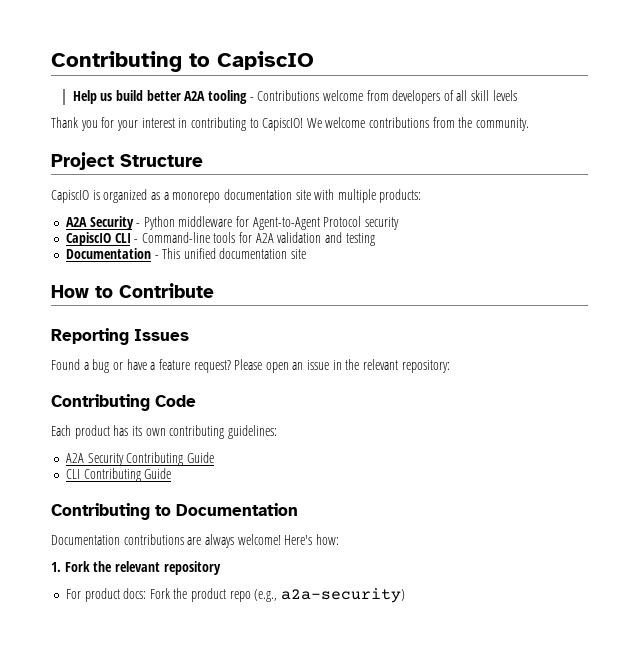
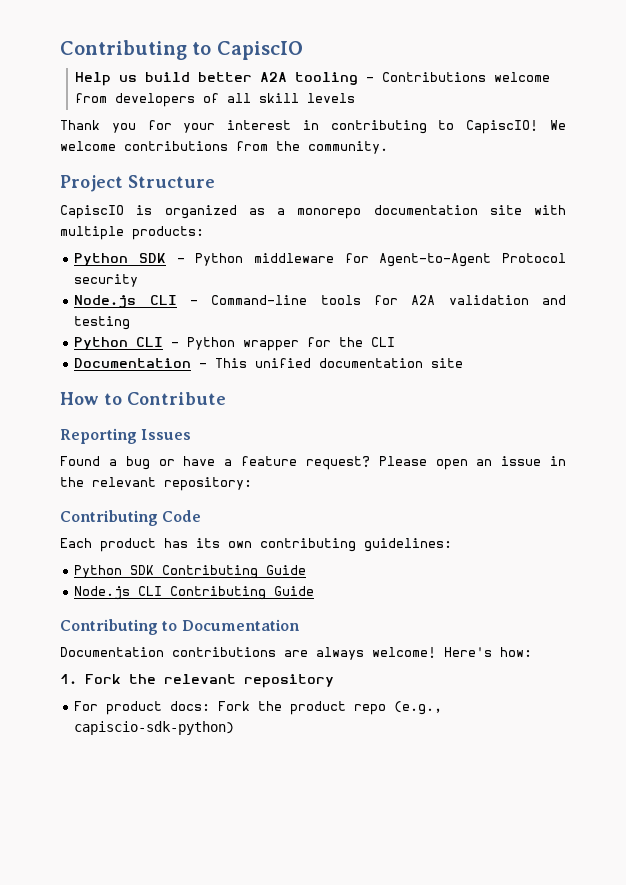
[65,216,134,230] A2A Security -> [74,253,166,266] Python SDK
[65,232,111,246] CapiscIO -> [74,295,137,308] Node.js
(375, 239) none -> [74,337,396,351] // Python CLI - Python wrapper for the CLI
[65,452,214,466] A2A Security Contributing Guide // -> [74,565,307,579] [74,586,131,600] Python SDK Contributing Guide // Node.js
[281,588,406,603] a2a-security) -> [74,721,235,735] capiscio-sdk-python)

